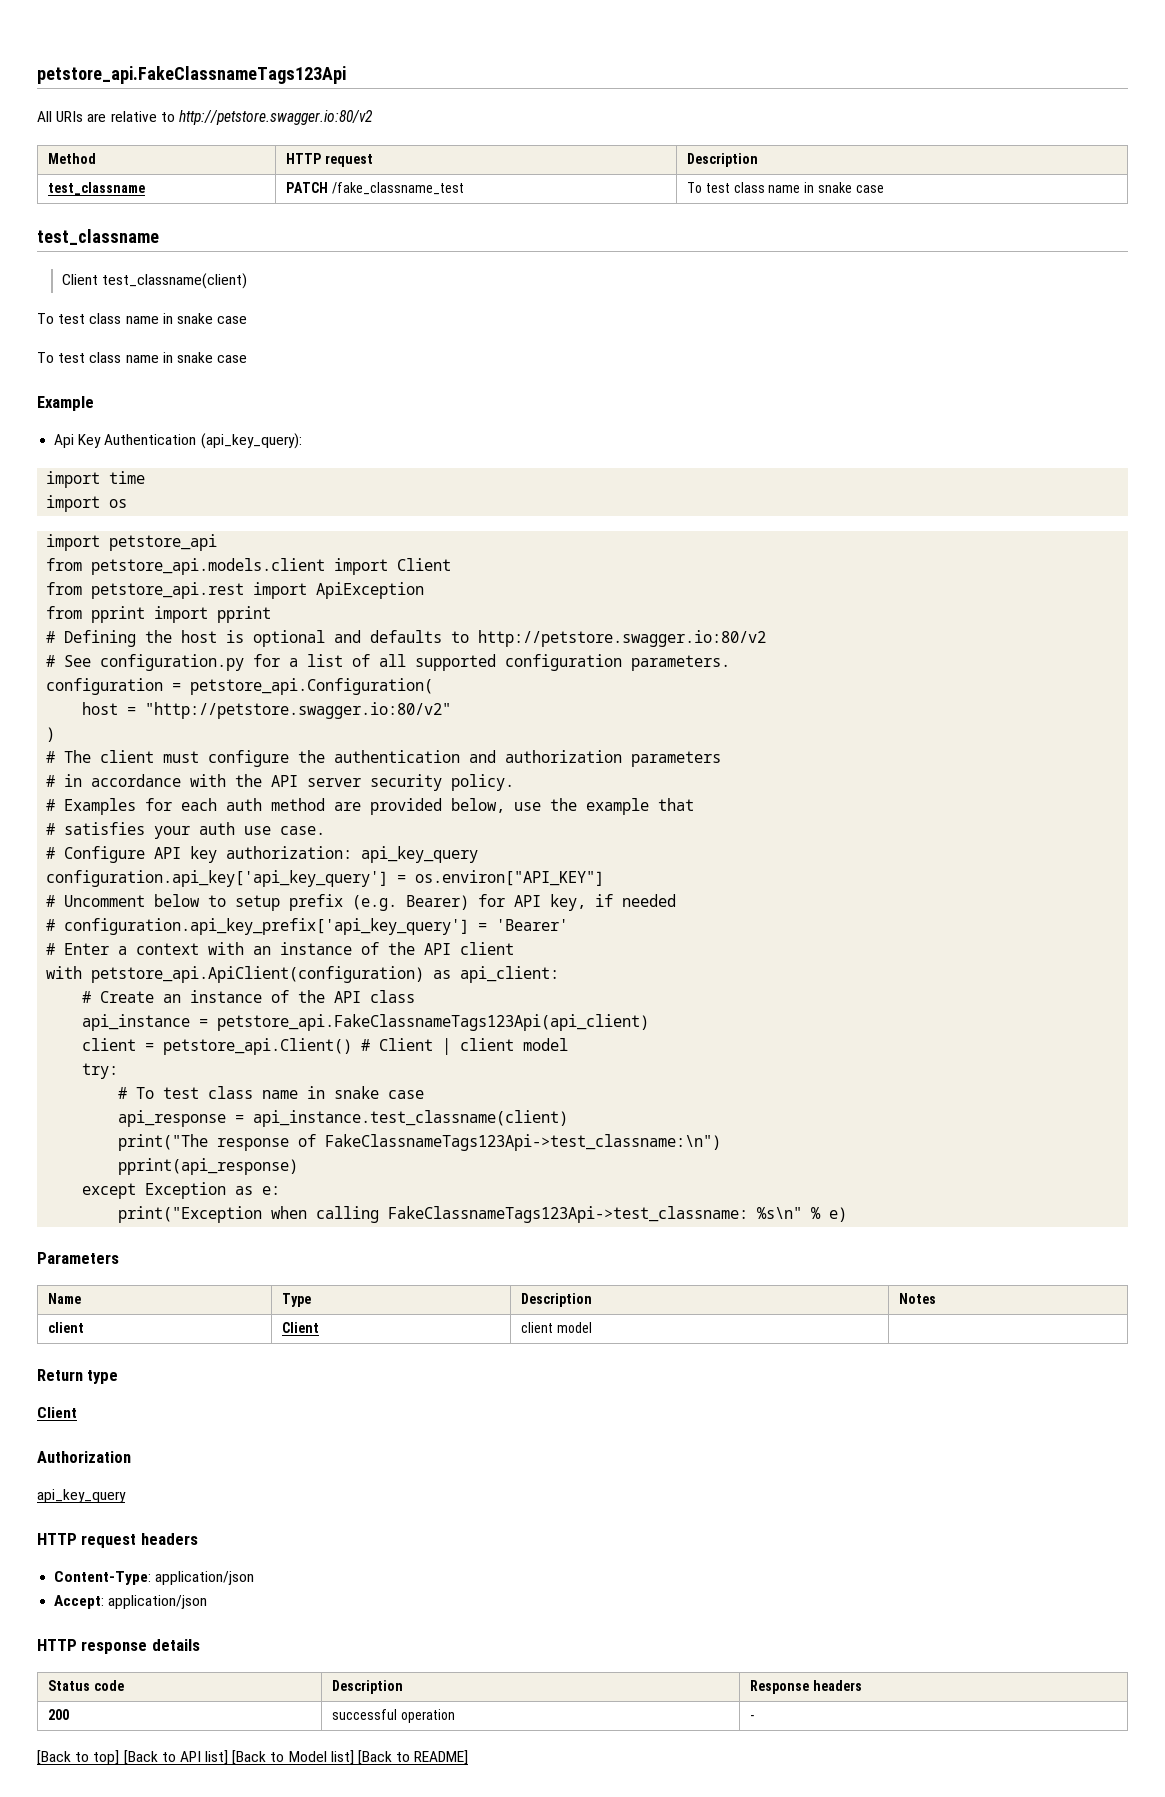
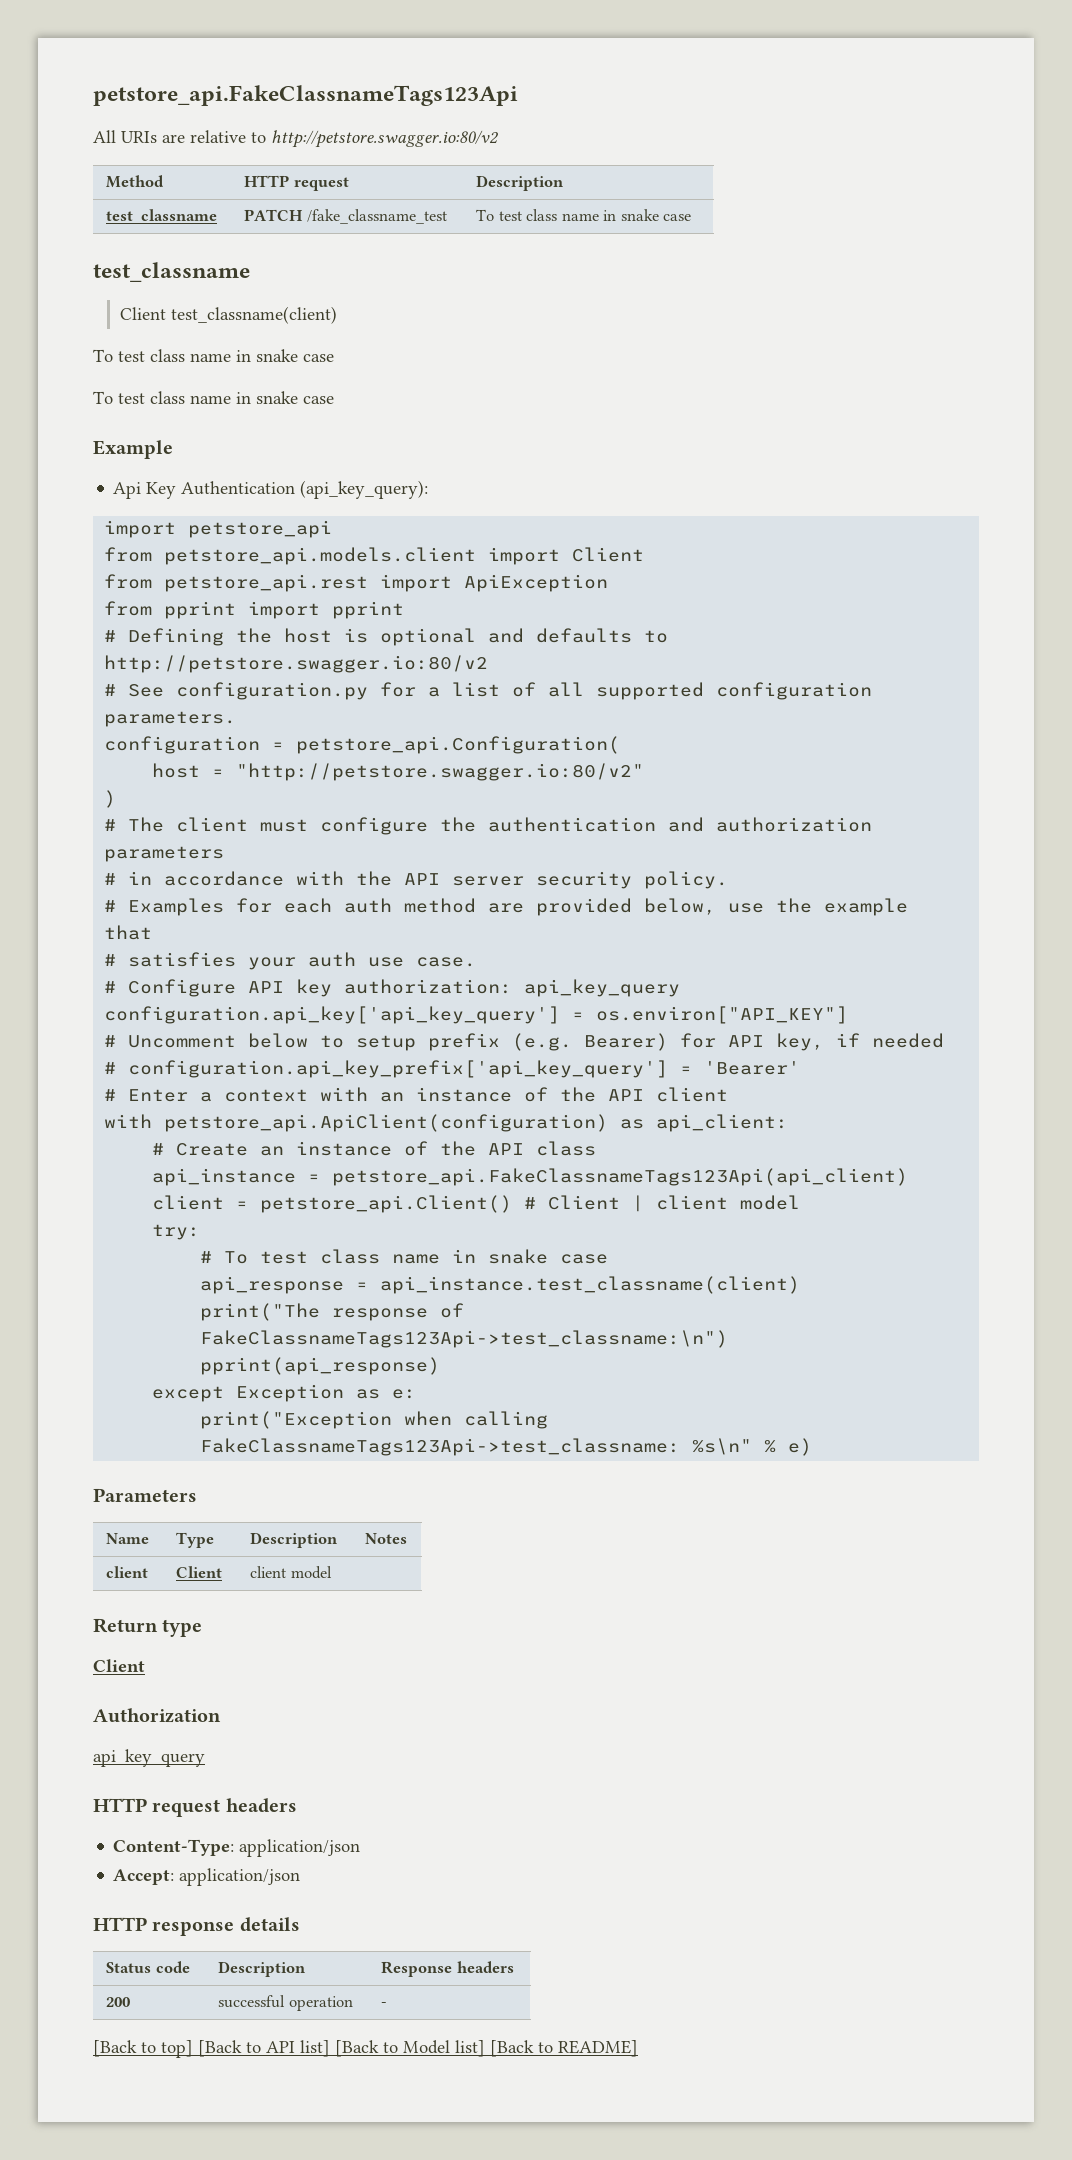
[46,471,146,488] [46,495,128,512] // import time // import os -> (429, 489) none

